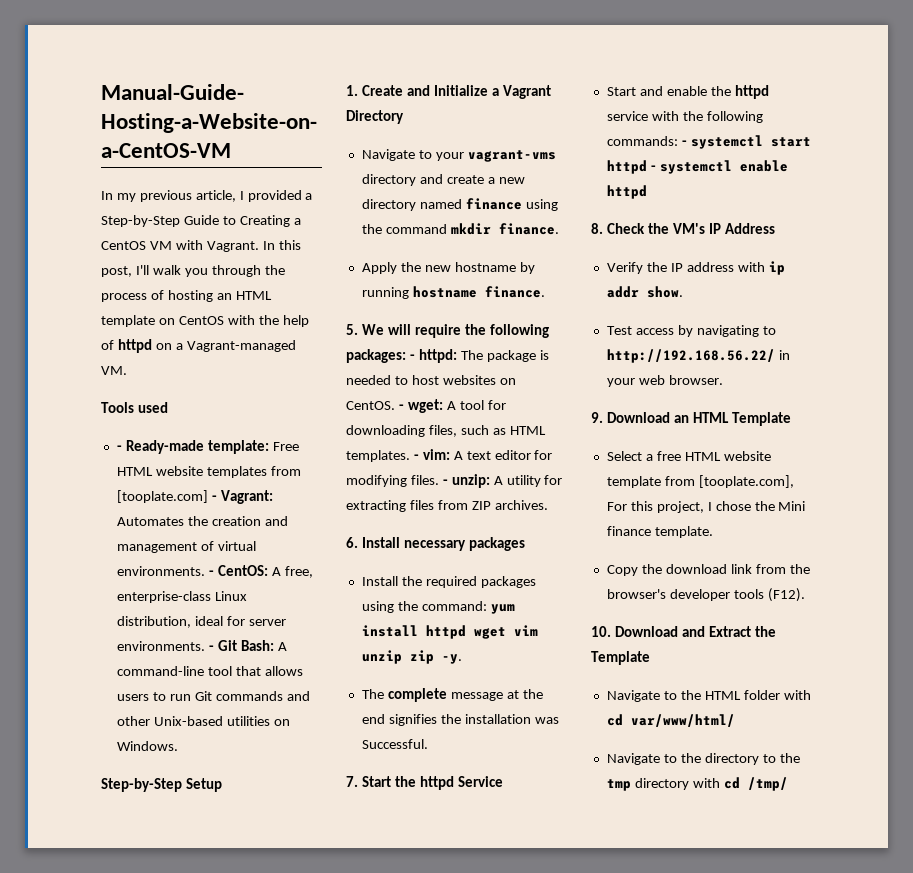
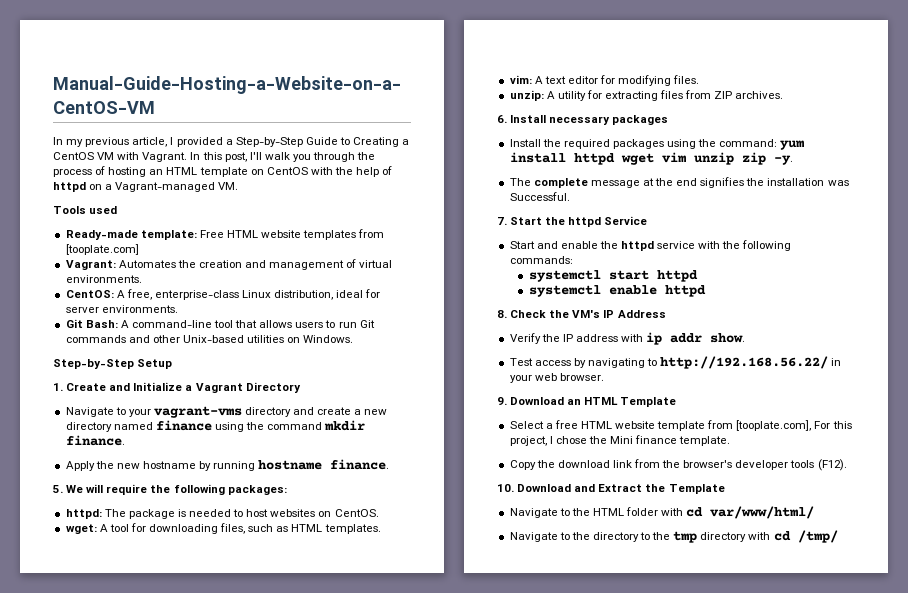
[116,445,122,451] - -> (118, 210) none
[211,495,217,501] - -> (139, 249) //
[208,570,214,576] - -> (142, 279) //
[208,645,214,651] - -> (178, 309) //
[409,354,415,360] - -> (287, 490) //
[398,404,404,410] - -> (379, 513) //
[413,454,419,460] - -> (381, 529) //
[442,479,448,485] - -> (700, 79) //
[681,140,687,146] - -> (573, 260) //
[650,165,656,171] - -> (698, 276) //

